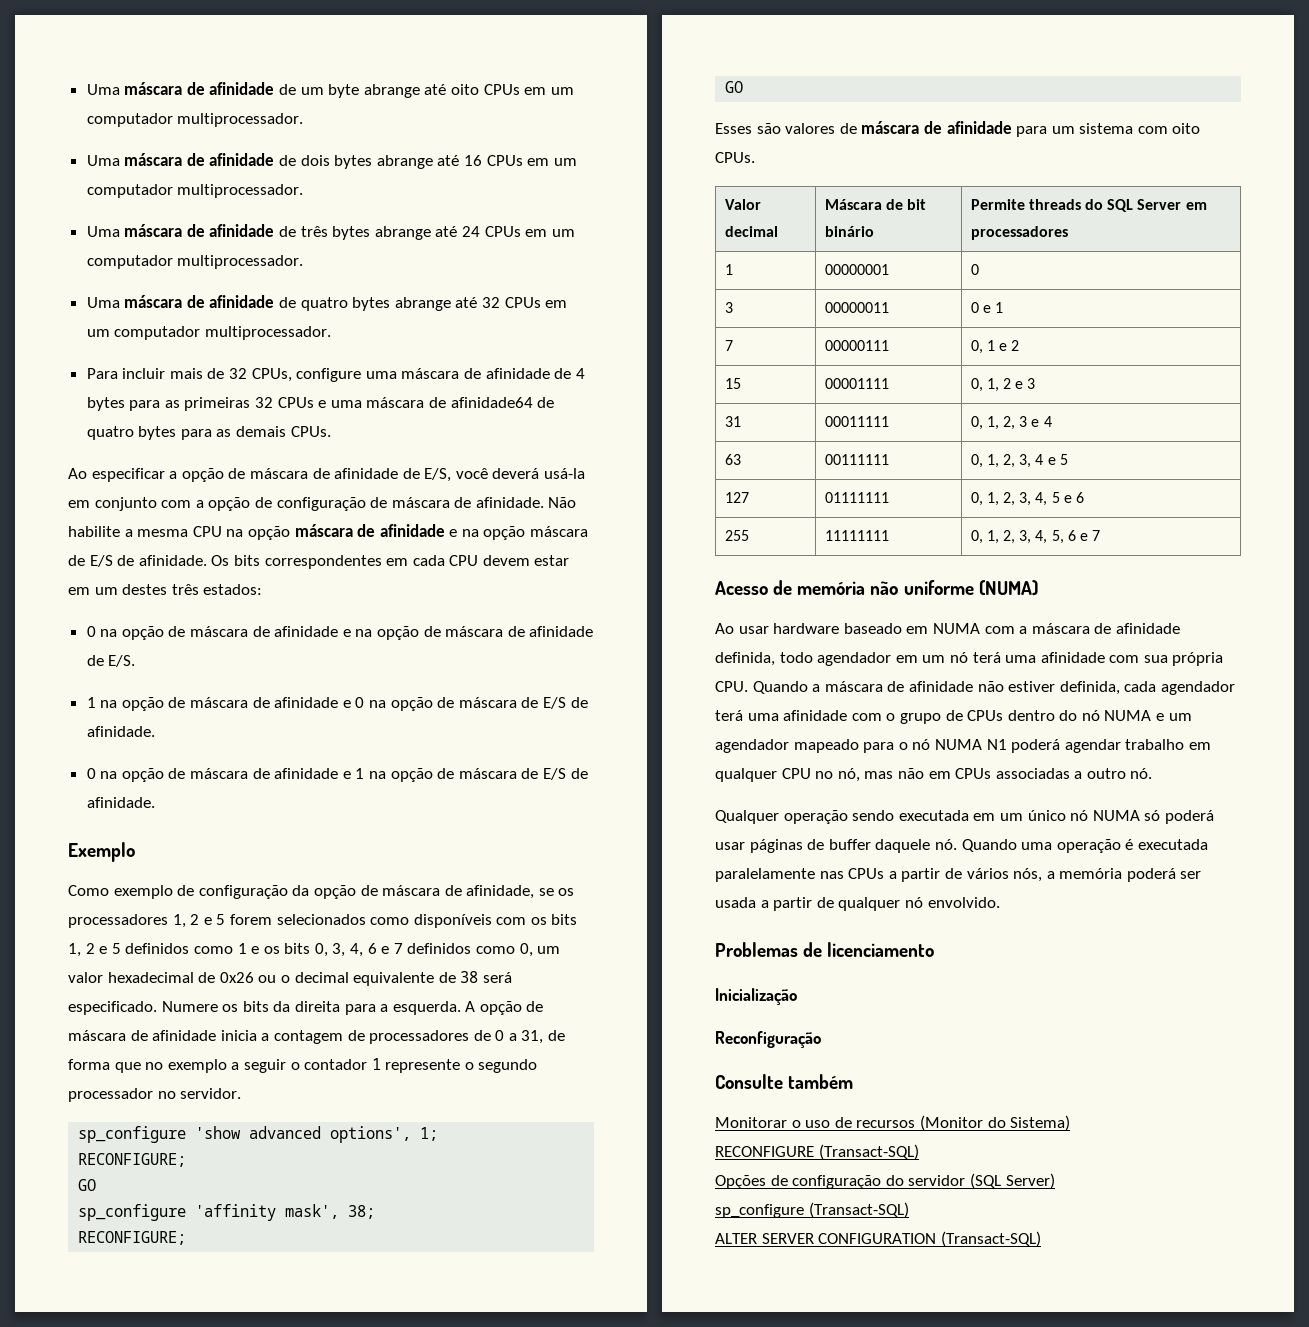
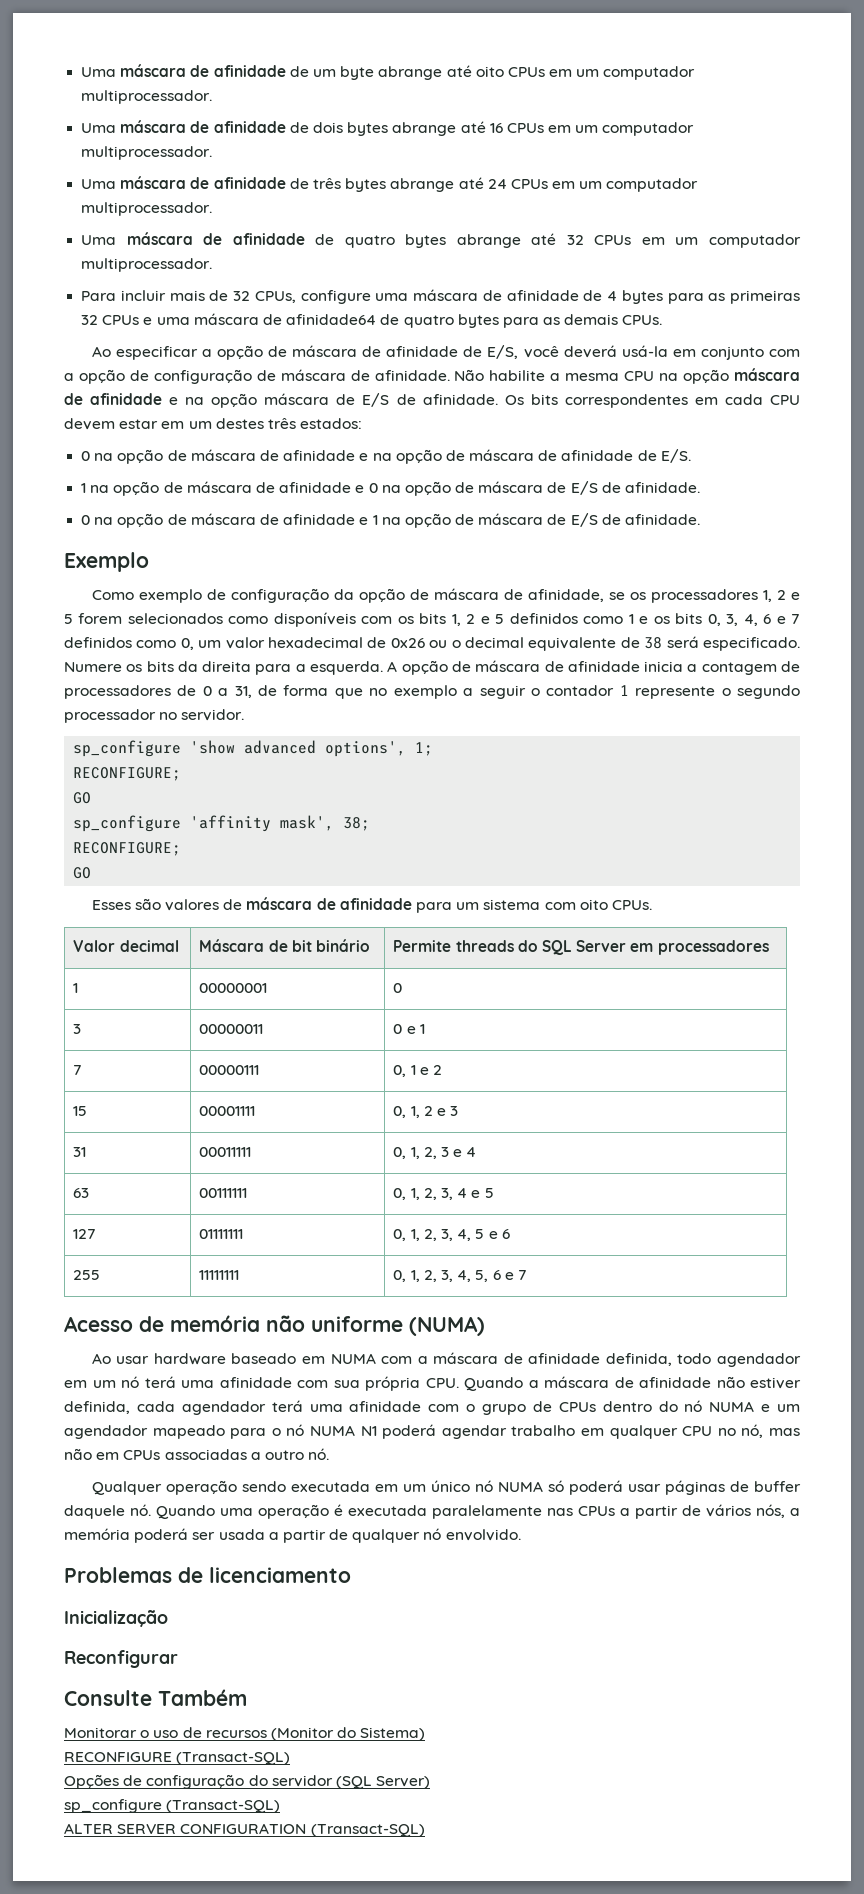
[715,1031,821,1048] Reconfiguração -> [64,1650,178,1668] Reconfigurar
[788,1074,854,1089] também -> [158,1689,247,1706] Também

